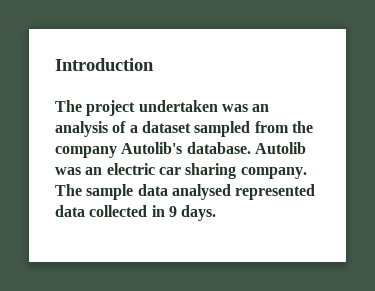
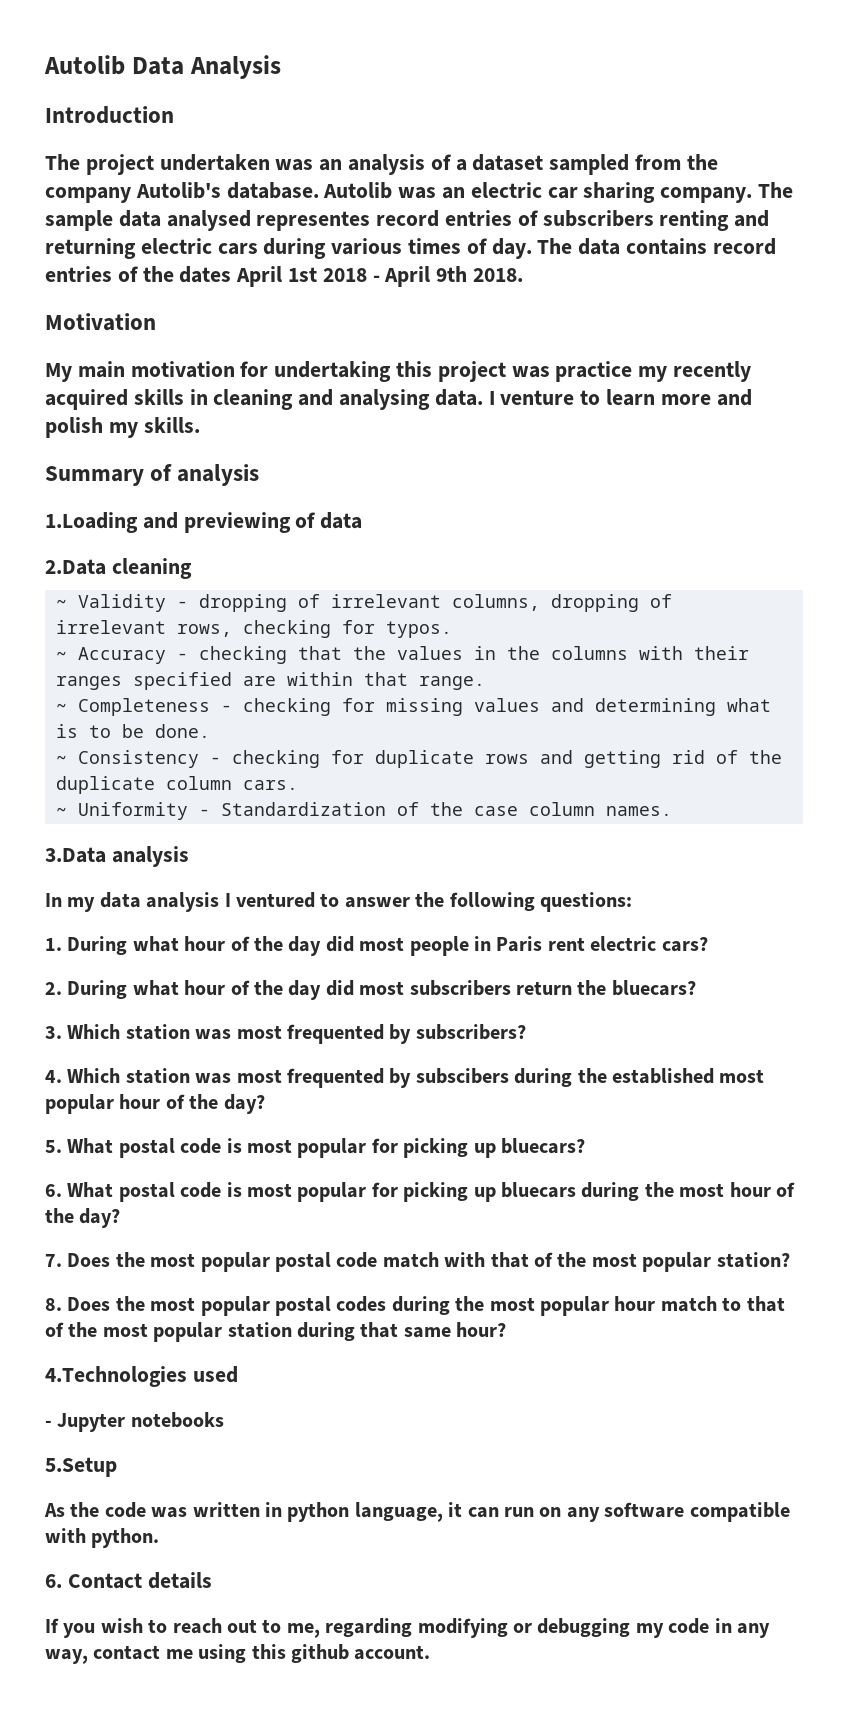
(55, 64) none -> [44,55,281,79] Autolib Data Analysis //
[235,184,316,200] [55,205,217,221] represented data collected in 9 days. -> [256,210,770,231] [45,238,776,259] [45,266,524,287] [45,313,156,331] [45,361,752,382] [45,389,752,410] [45,417,200,438] [45,464,260,486] [45,512,363,533] [45,558,192,579] [55,594,672,612] [55,620,452,638] [55,646,749,664] [55,672,485,690] [55,698,771,716] [55,724,210,738] [55,750,782,768] [55,776,298,794] [55,802,672,820] [45,846,189,867] [45,892,632,912] [45,936,708,956] [45,980,696,1000] [45,1024,526,1044] [45,1068,765,1088] [45,1094,265,1114] [45,1138,585,1158] [45,1182,795,1202] [45,1208,121,1228] [45,1252,790,1272] [45,1296,785,1316] [45,1322,507,1342] [45,1366,238,1387] [45,1412,224,1432] [45,1457,117,1477] [44,1502,790,1522] [45,1528,160,1548] [45,1572,212,1589] [45,1618,770,1638] [45,1644,431,1664] representes record entries of subscribers renting and returning electric cars during various times of day. The data contains record entries of the dates April 1st 2018 - April 9th 2018. // Motivation // My main motivation for undertaking this project was practice my recently acquired skills in cleaning and analysing data. I venture to learn more and polish my skills. // Summary of analysis // 1.Loading and previewing of data // 2.Data cleaning // ~ Validity - dropping of irrelevant columns, dropping of irrelevant rows, checking for typos. // ~ Accuracy - checking that the values in the columns with their ranges specified are within that range. // ~ Completeness - checking for missing values and determining what is to be done. // ~ Consistency - checking for duplicate rows and getting rid of the duplicate column cars. // ~ Uniformity - Standardization of the case column names. // 3.Data analysis // In my data analysis I ventured to answer the following questions: // 1. During what hour of the day did most people in Paris rent electric cars? // 2. During what hour of the day did most subscribers return the bluecars? // 3. Which station was most frequented by subscribers? // 4. Which station was most frequented by subscibers during the established most popular hour of the day? // 5. What postal code is most popular for picking up bluecars? // 6. What postal code is most popular for picking up bluecars during the most hour of the day? // 7. Does the most popular postal code match with that of the most popular station? // 8. Does the most popular postal codes during the most popular hour match to that of the most popular station during that same hour? // 4.Technologies used // - Jupyter notebooks // 5.Setup // As the code was written in python language, it can run on any software compatible with python. // 6. Contact details // If you wish to reach out to me, regarding modifying or debugging my code in any way, contact me using this github account.

